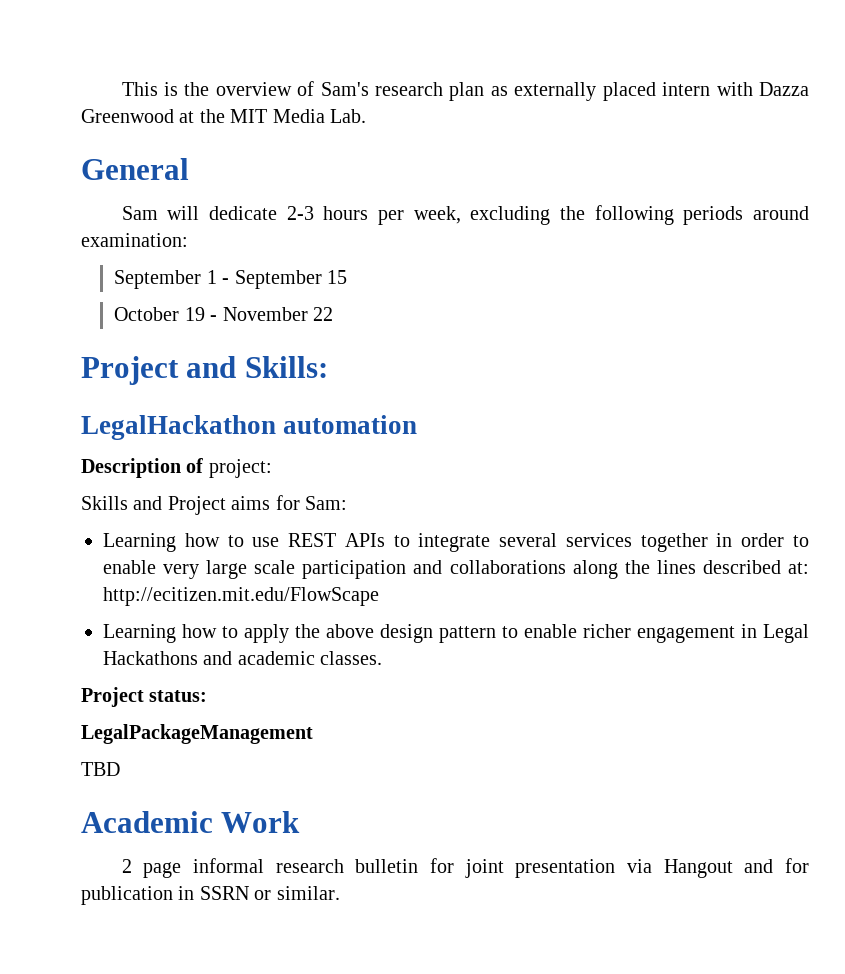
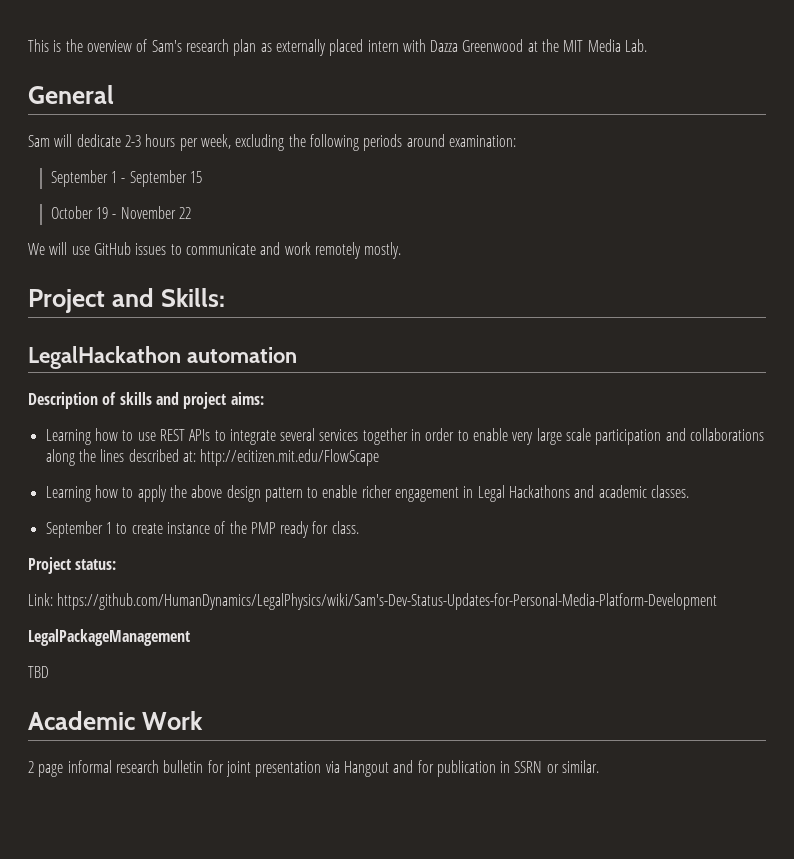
(333, 314) none -> [28,242,402,259] // We will use GitHub issues to communicate and work remotely mostly.
[208,459,272,478] [81,495,347,515] project: // Skills and Project aims for Sam: -> [119,392,264,409] skills and project aims:
(383, 658) none -> [45,521,359,538] // September 1 to create instance of the PMP ready for class.
(208, 696) none -> [28,593,718,610] // Link: https://github.com/HumanDynamics/LegalPhysics/wiki/Sam's-Dev-Status-Updates-for-Personal-Media-Platform-Development

